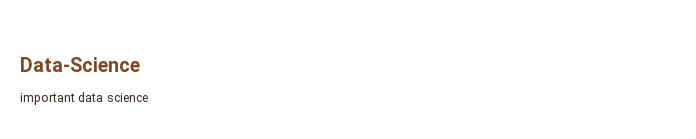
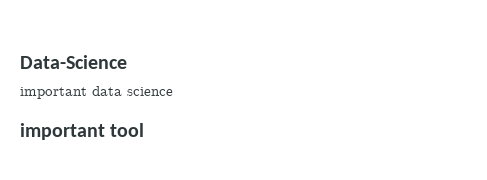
(148, 97) none -> [20,123,145,140] // important tool

